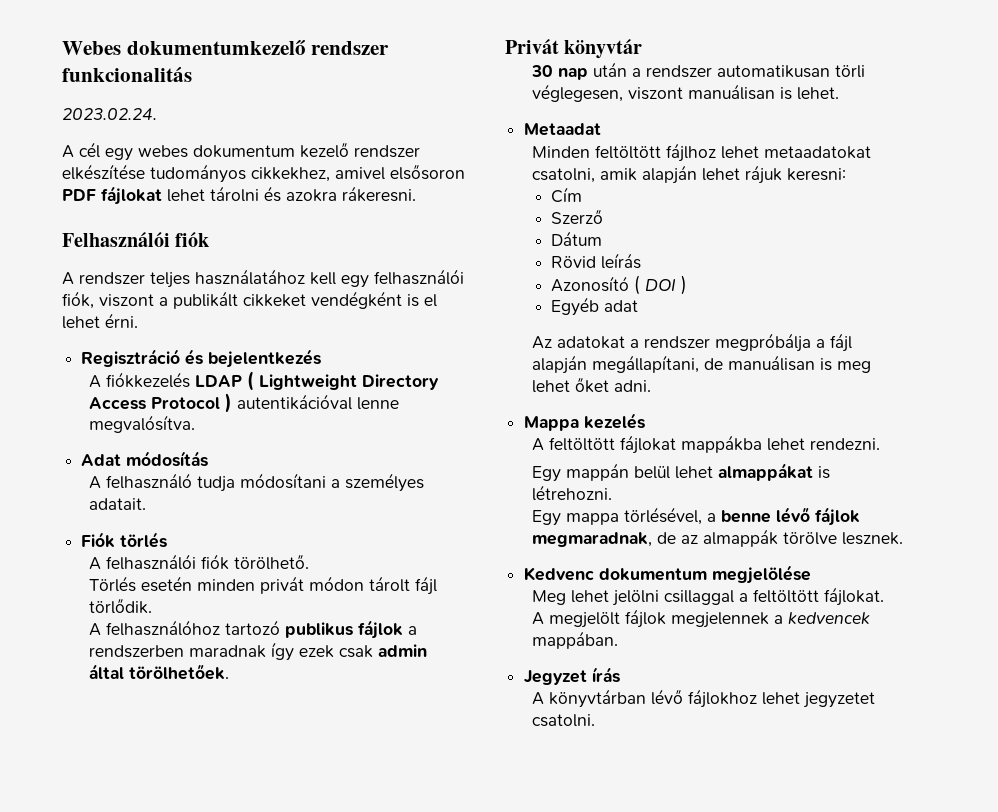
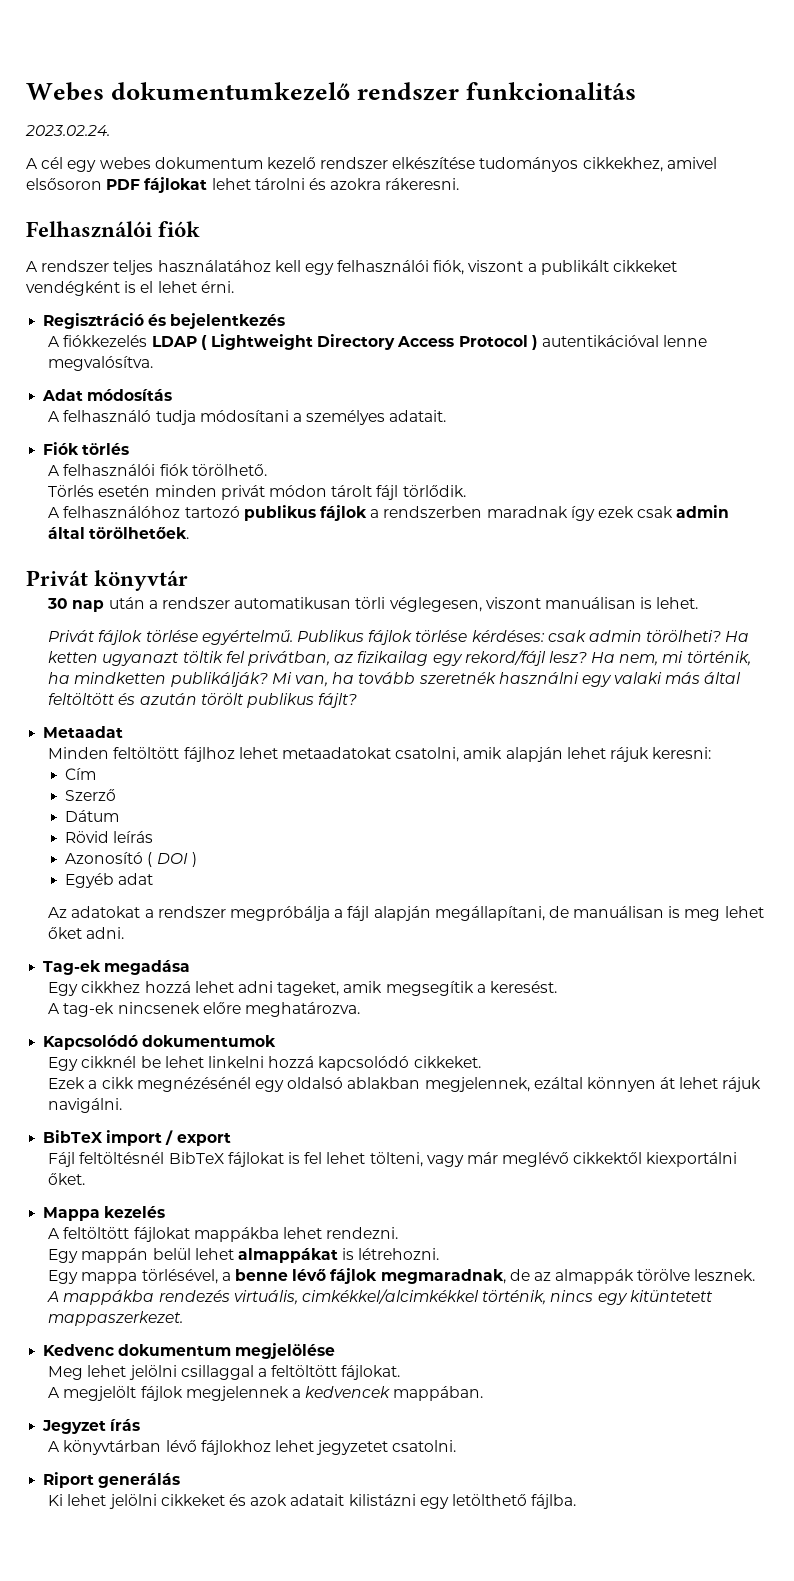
(840, 93) none -> [48,630,750,645] [48,650,751,666] [48,672,742,687] [48,693,358,708] // Privát fájlok törlése egyértelmű. Publikus fájlok törlése kérdéses: csak admin törölheti? Ha ketten ugyanazt töltik fel privátban, az fizikailag egy rekord/fájl lesz? Ha nem, mi történik, ha mindketten publikálják? Mi van, ha tovább szeretnék használni egy valaki más által feltöltött és azután törölt publikus fájlt?
(652, 386) none -> [43,960,191,975] [48,981,557,996] [48,1002,360,1017] [43,1035,277,1050] [48,1056,481,1071] [48,1077,762,1092] [48,1098,123,1113] [43,1130,231,1146] [48,1152,738,1167] [48,1173,86,1185] // Tag-ek megadása // Egy cikkhez hozzá lehet adni tageket, amik megsegítik a keresést. // A tag-ek nincsenek előre meghatározva. // Kapcsolódó dokumentumok // Egy cikknél be lehet linkelni hozzá kapcsolódó cikkeket. // Ezek a cikk megnézésénél egy oldalsó ablakban megjelennek, ezáltal könnyen át lehet rájuk navigálni. // BibTeX import / export // Fájl feltöltésnél BibTeX fájlokat is fel lehet tölteni, vagy már meglévő cikkektől kiexportálni őket.
(904, 538) none -> [47,1289,713,1305] [48,1311,184,1326] A mappákba rendezés virtuális, cimkékkel/alcimkékkel történik, nincs egy kitüntetett mappaszerkezet.
(596, 720) none -> [43,1472,181,1488] [48,1494,577,1509] // Riport generálás // Ki lehet jelölni cikkeket és azok adatait kilistázni egy letölthető fájlba.

